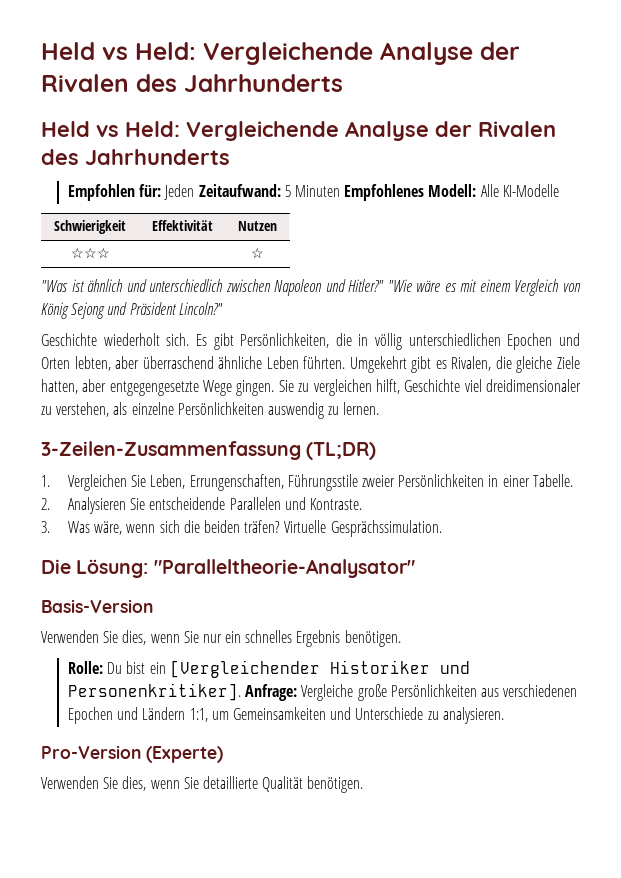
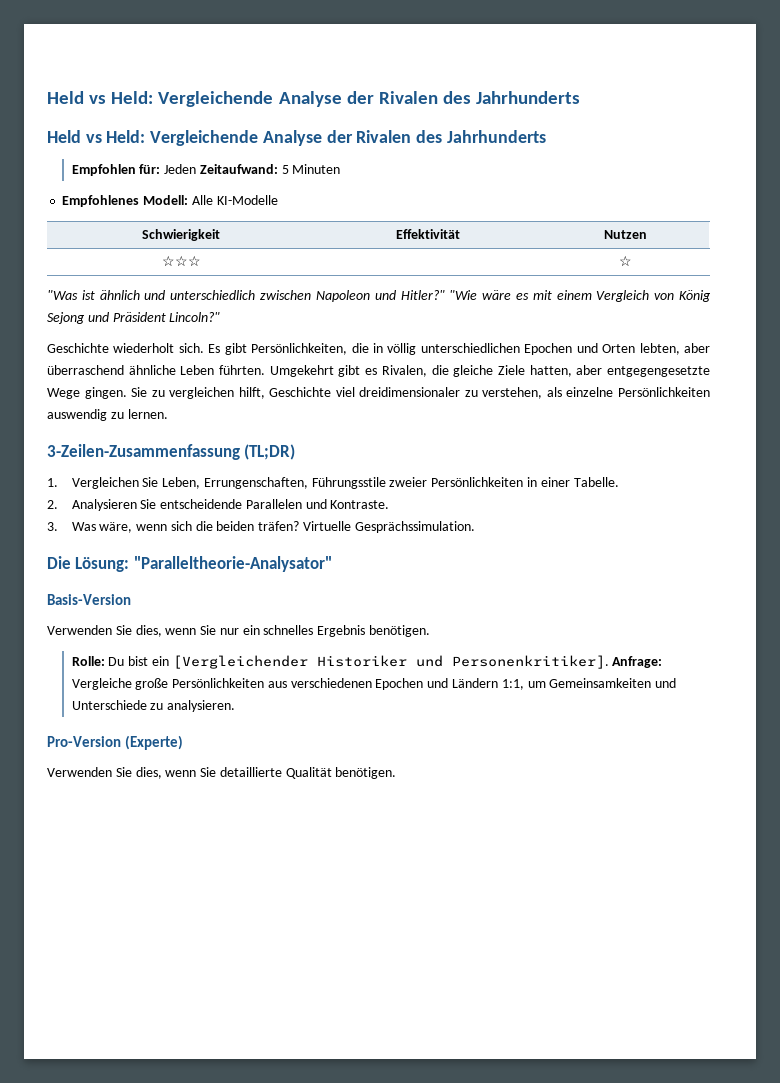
(340, 191) none -> (341, 169) //

